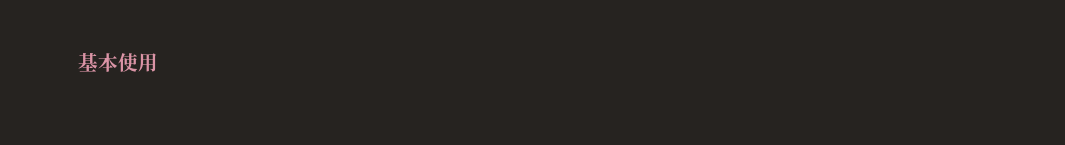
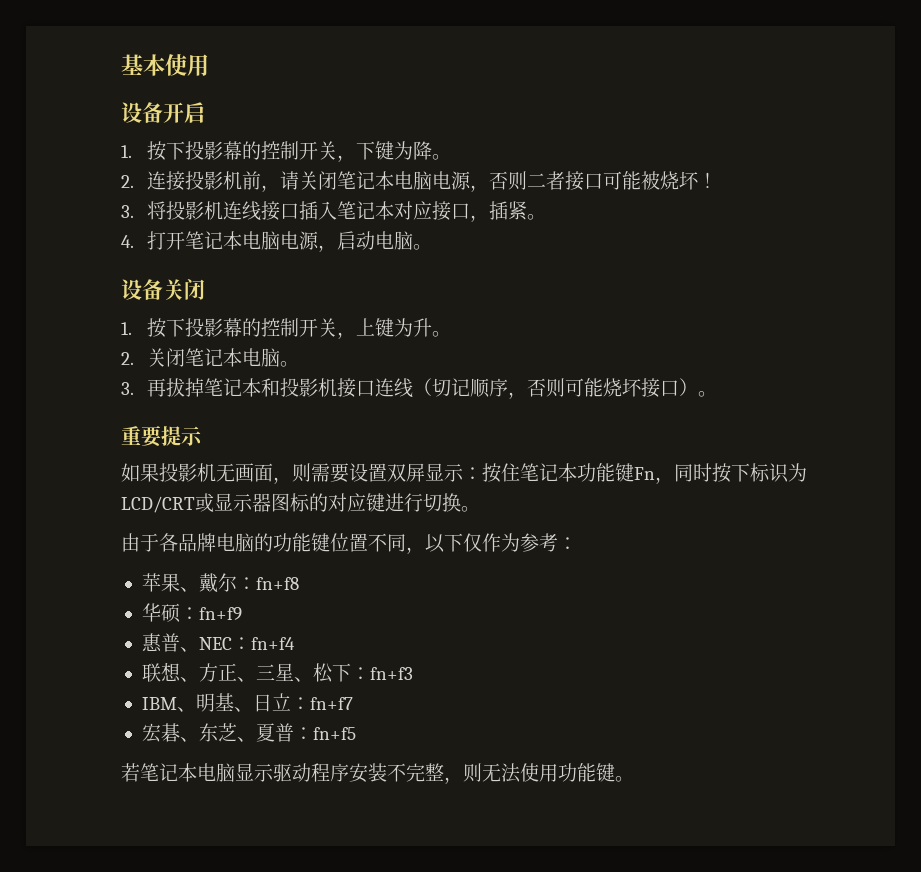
(158, 62) none -> [121,102,205,123] [121,141,451,162] [121,171,717,192] [121,201,546,222] [121,231,432,252] [121,279,205,300] [121,318,451,339] [121,348,299,367] [121,378,717,399] [121,426,203,447] [121,463,807,484] [121,493,480,513] [121,533,577,554] [141,573,299,593] [141,603,242,623] [141,633,295,652] [141,662,413,683] [141,693,353,712] [141,723,356,743] [121,763,634,784] // 设备开启 // 1.按下投影幕的控制开关，下键为降。 // 2.连接投影机前，请关闭笔记本电脑电源，否则二者接口可能被烧坏！ // 3.将投影机连线接口插入笔记本对应接口，插紧。 // 4.打开笔记本电脑电源，启动电脑。 // 设备关闭 // 1.按下投影幕的控制开关，上键为升。 // 2.关闭笔记本电脑。 // 3.再拔掉笔记本和投影机接口连线（切记顺序，否则可能烧坏接口）。 // 重要提示 // 如果投影机无画面，则需要设置双屏显示：按住笔记本功能键Fn，同时按下标识为LCD/CRT或显示器图标的对应键进行切换。 // 由于各品牌电脑的功能键位置不同，以下仅作为参考： // 苹果、戴尔：fn+f8 // 华硕：fn+f9 // 惠普、NEC：fn+f4 // 联想、方正、三星、松下：fn+f3 // IBM、明基、日立：fn+f7 // 宏碁、东芝、夏普：fn+f5 // 若笔记本电脑显示驱动程序安装不完整，则无法使用功能键。

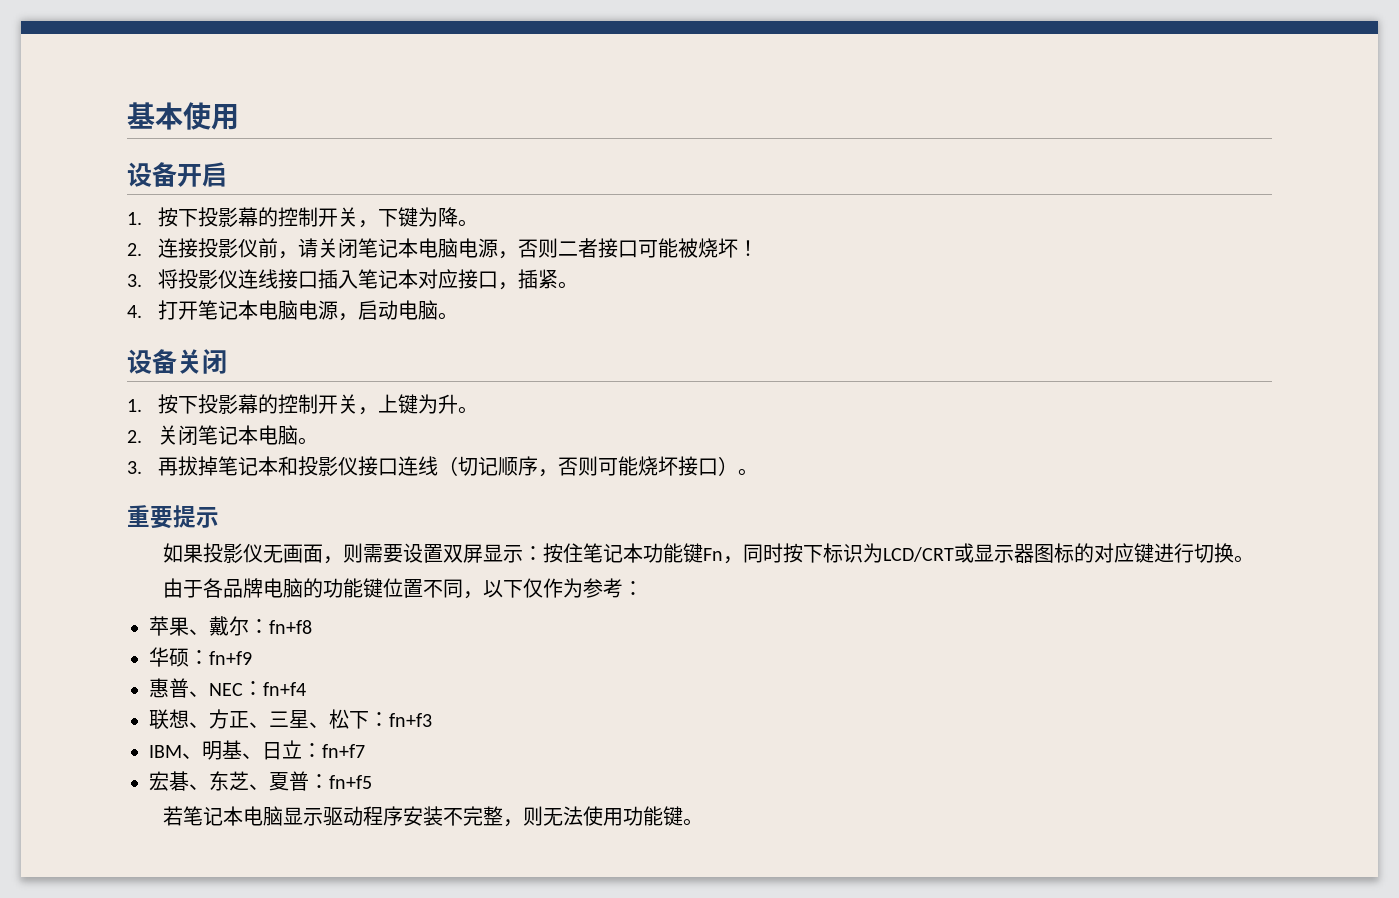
[222,171,242,190] 机 -> [237,239,258,258] 仪
[203,201,223,220] 机 -> [217,270,238,289] 仪
[317,378,337,397] 机 -> [337,457,358,476] 仪
[197,463,216,482] 机 -> [242,544,263,563] 仪

